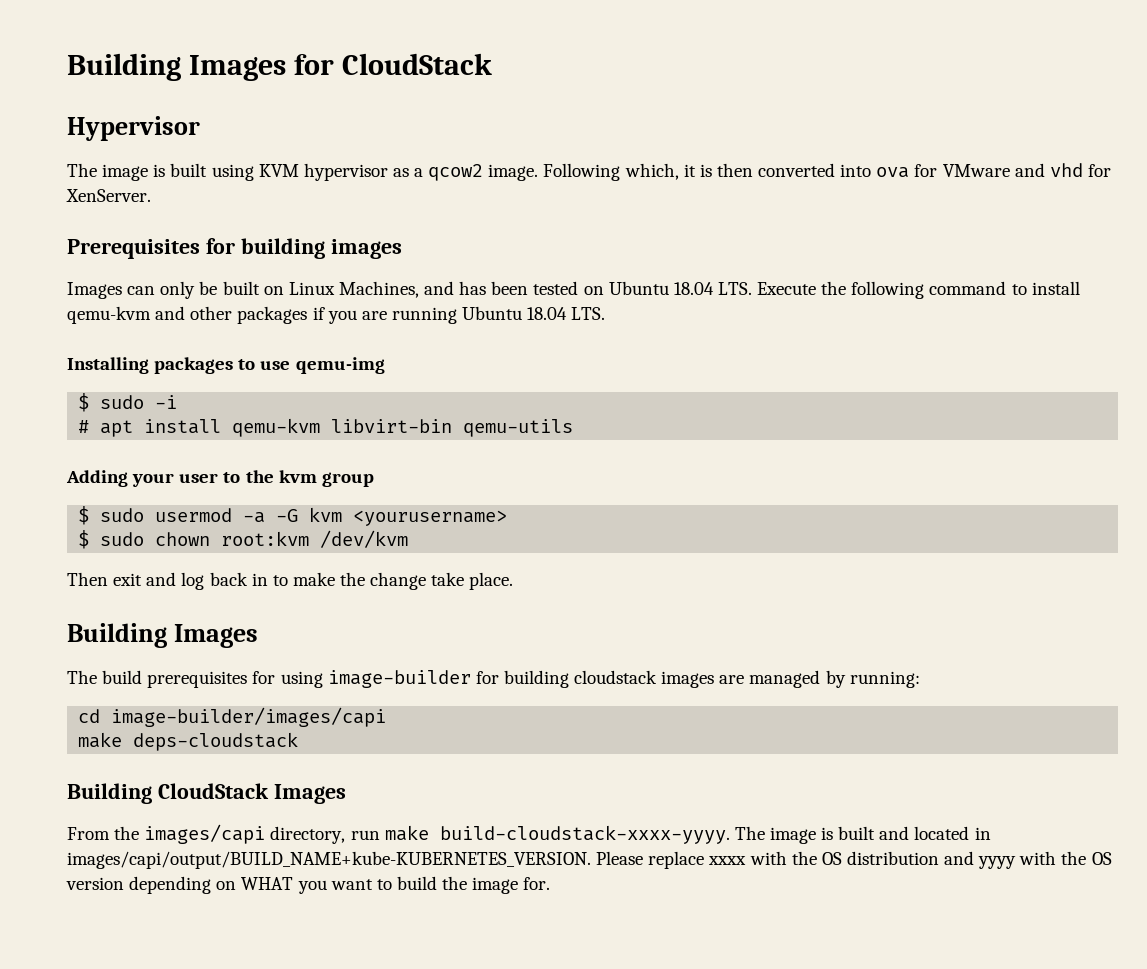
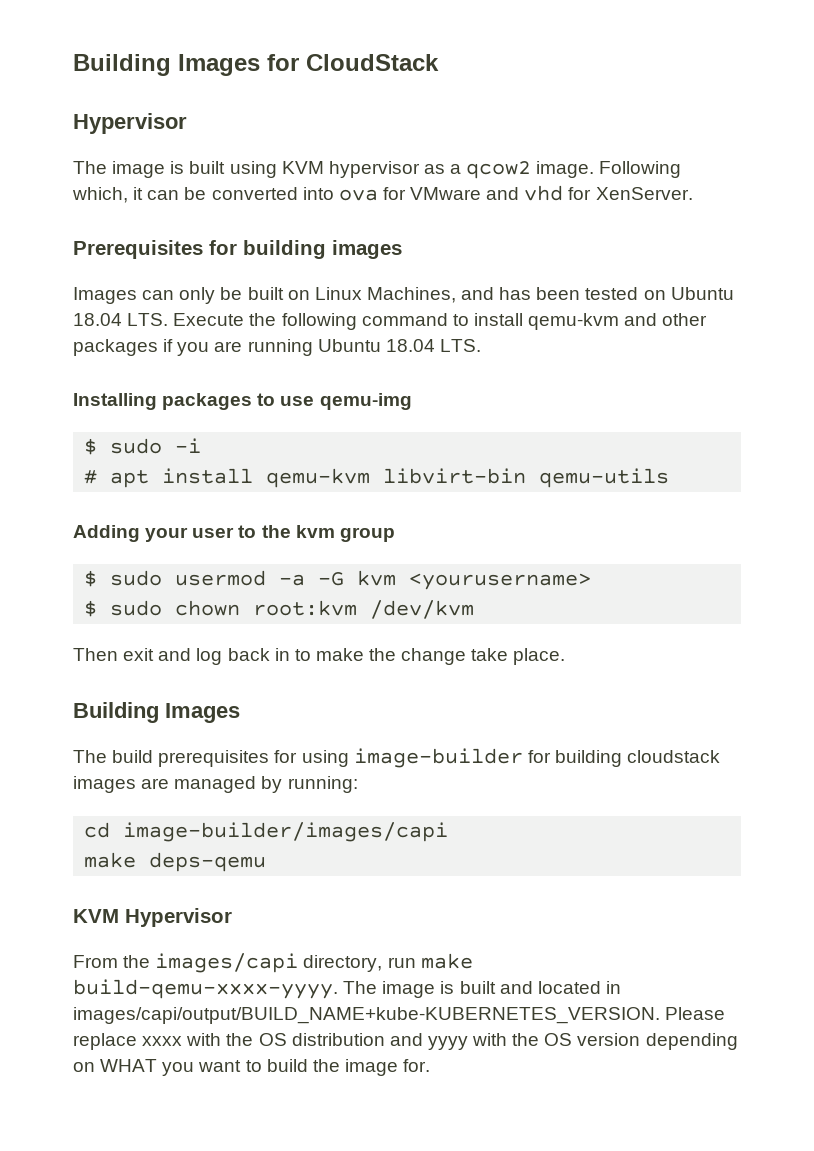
[699,163,753,177] is then -> [147,187,207,200] can be
[133,732,299,751] [67,783,346,804] deps-cloudstack // Building CloudStack Images -> [149,852,267,872] [73,908,232,927] deps-qemu // KVM Hypervisor
[439,825,730,844] build-cloudstack-xxxx-yyyy. -> [73,979,338,999] build-qemu-xxxx-yyyy.

